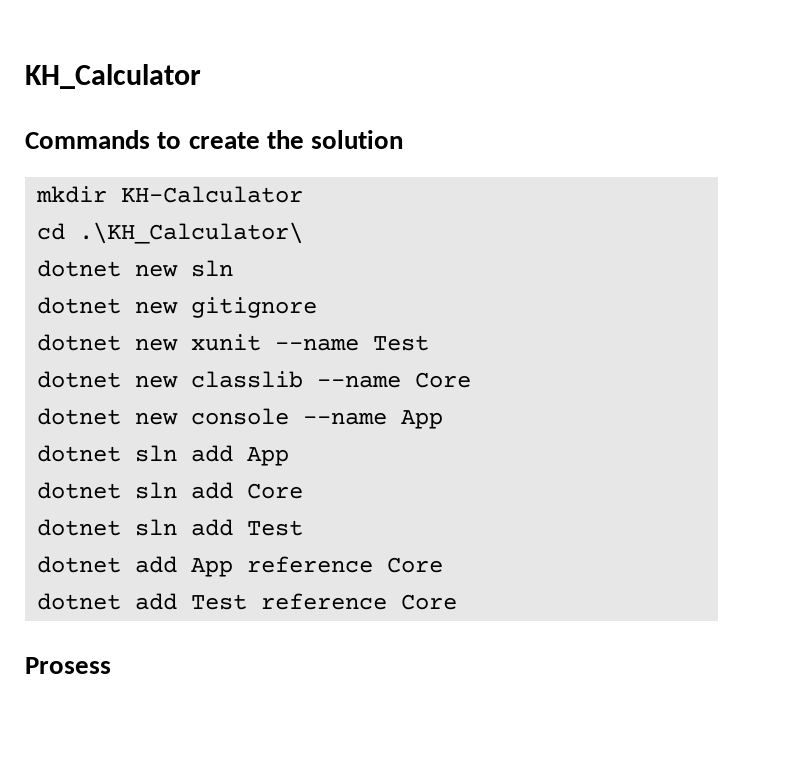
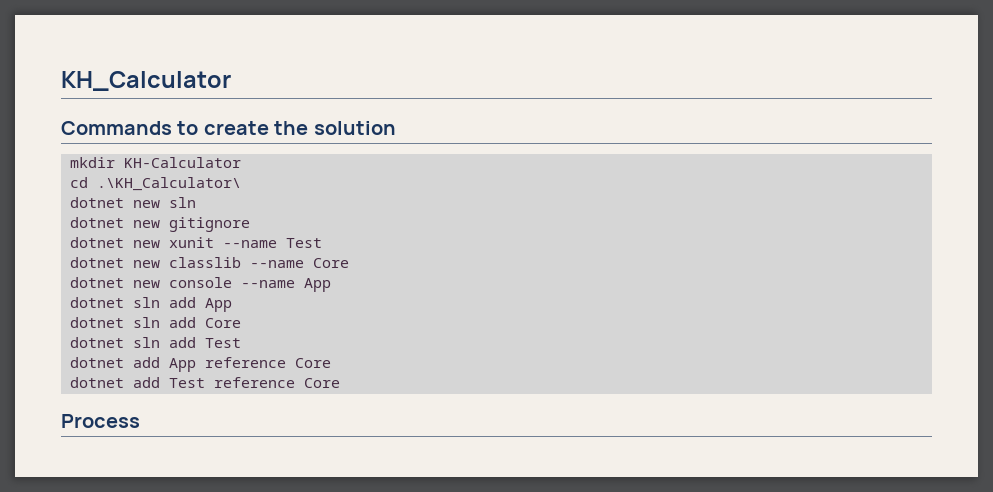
[25,657,111,674] Prosess -> [61,414,140,428] Process

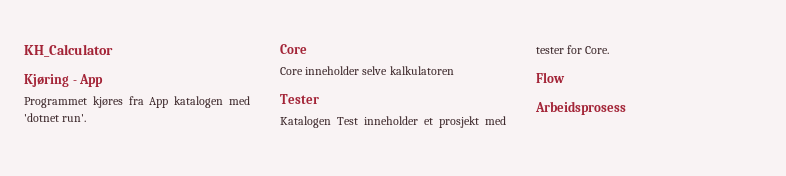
[61,121,396,135] [70,157,241,168] [70,177,241,191] [70,197,196,208] [70,217,250,232] [70,237,322,248] [70,257,349,268] [70,277,331,292] [70,297,232,312] [70,317,241,328] [70,337,241,348] [70,357,331,372] [70,377,340,388] [61,414,140,428] Commands to create the solution // mkdir KH-Calculator // cd .\KH_Calculator\ // dotnet new sln // dotnet new gitignore // dotnet new xunit --name Test // dotnet new classlib --name Core // dotnet new console --name App // dotnet sln add App // dotnet sln add Core // dotnet sln add Test // dotnet add App reference Core // dotnet add Test reference Core // Process -> [24,74,104,87] [24,96,250,108] [24,113,87,122] [280,44,307,54] [280,66,454,75] [280,94,319,104] [280,116,506,128] [536,45,610,54] [536,72,565,83] [535,101,626,115] Kjøring - App // Programmet kjøres fra App katalogen med 'dotnet run'. // Core // Core inneholder selve kalkulatoren // Tester // Katalogen Test inneholder et prosjekt med tester for Core. // Flow // Arbeidsprosess

